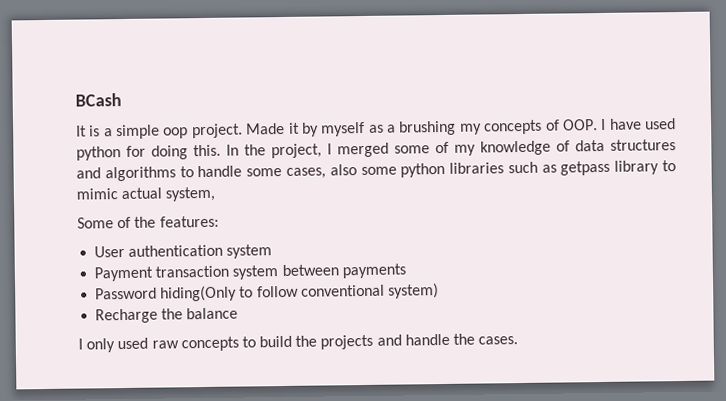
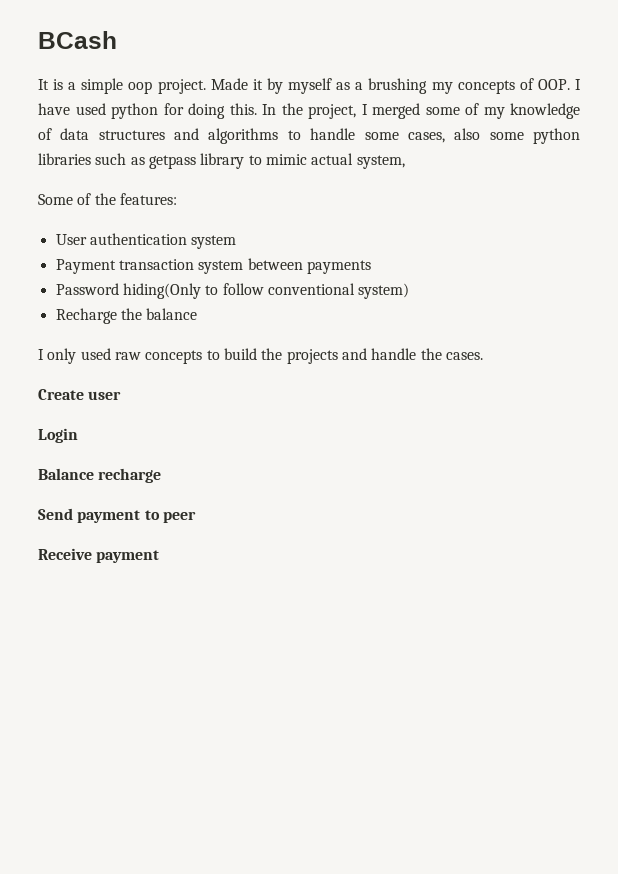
(519, 340) none -> [38,389,122,400] [38,428,78,443] [38,468,162,483] [38,508,196,523] [38,548,160,563] // Create user // Login // Balance recharge // Send payment to peer // Receive payment

